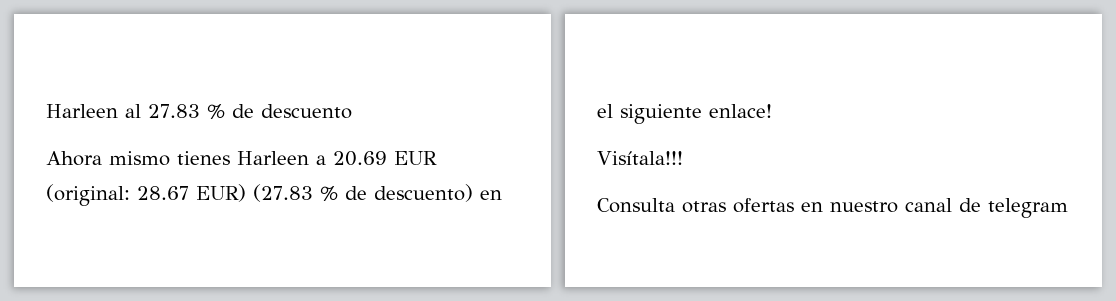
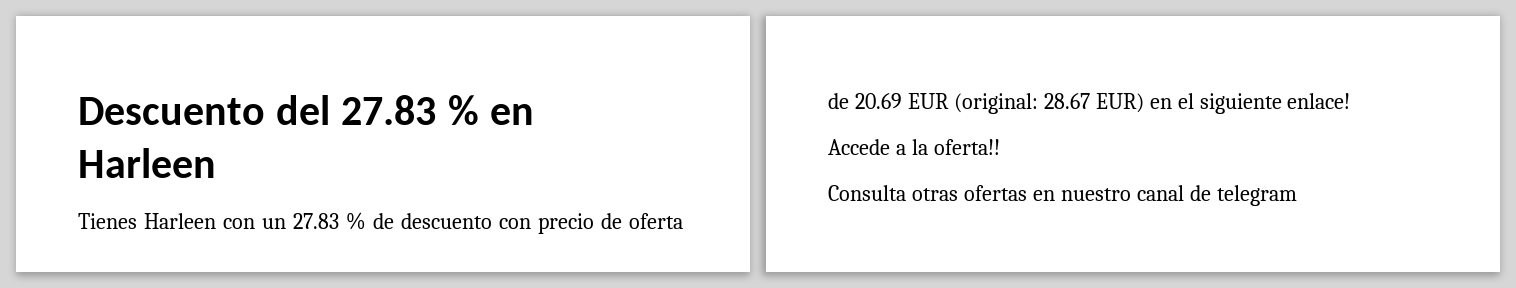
[46,104,141,118] Harleen al -> [78,95,534,125] [78,148,216,178] [78,213,286,229] Descuento del 27.83 % en Harleen // Tienes Harleen con un
[46,151,326,166] // Ahora mismo tienes Harleen a -> [499,213,683,234] [828,93,849,109] con precio de oferta de
[253,184,473,202] (27.83 % de descuento) -> (1144, 103) none
[597,151,683,165] Visítala!!! -> [828,139,1000,155] Accede a la oferta!!

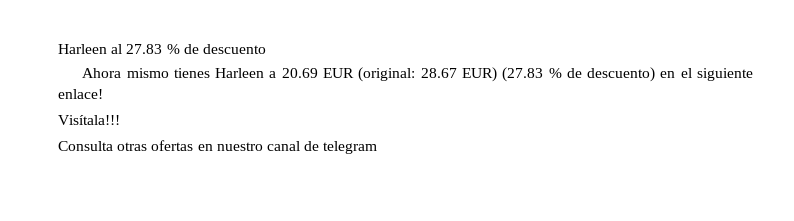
[78,95,534,125] [78,148,216,178] [78,213,286,229] Descuento del 27.83 % en Harleen // Tienes Harleen con un -> [58,44,123,54] Harleen al
[499,213,683,234] [828,93,849,109] con precio de oferta de -> [82,68,277,78] // Ahora mismo tienes Harleen a
(1144, 103) none -> [502,67,656,82] (27.83 % de descuento)
[828,139,1000,155] Accede a la oferta!! -> [58,115,120,125] Visítala!!!

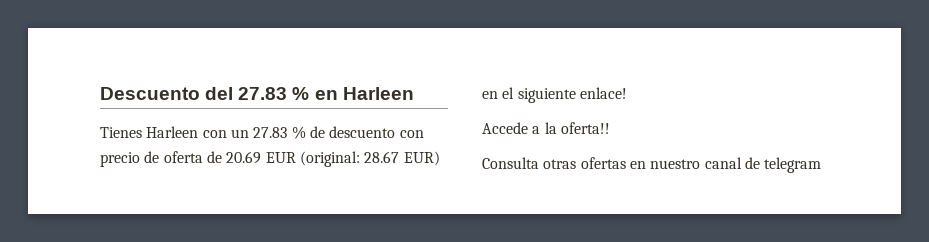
[58,44,123,54] Harleen al -> [100,87,414,100] [100,126,249,138] Descuento del 27.83 % en Harleen // Tienes Harleen con un
[82,68,277,78] // Ahora mismo tienes Harleen a -> [399,130,424,138] [100,151,222,167] con precio de oferta de
[502,67,656,82] (27.83 % de descuento) -> (440, 158) none
[58,115,120,125] Visítala!!! -> [482,122,610,134] Accede a la oferta!!

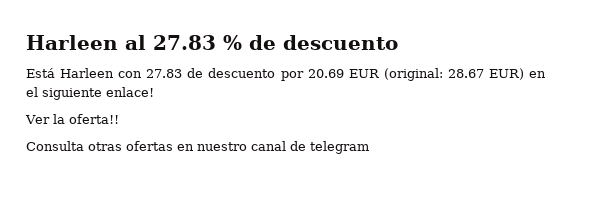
[100,87,414,100] [100,126,424,139] [100,151,222,167] Descuento del 27.83 % en Harleen // Tienes Harleen con un 27.83 % de descuento con precio de oferta de -> [26,35,398,50] [26,68,304,81] Harleen al 27.83 % de descuento // Está Harleen con 27.83 de descuento por
[482,122,541,134] Accede a -> [25,115,50,124] Ver

